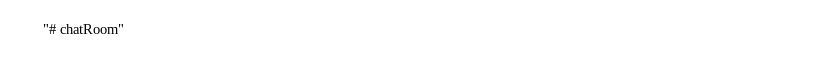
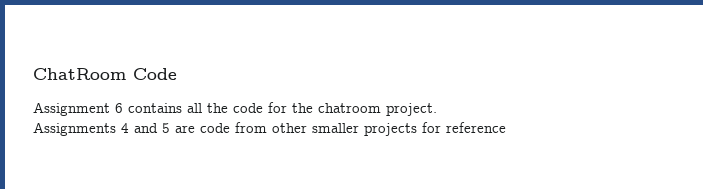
[43,24,124,34] "# chatRoom" -> [33,68,177,80] [33,102,437,116] [33,122,506,136] ChatRoom Code // Assignment 6 contains all the code for the chatroom project. // Assignments 4 and 5 are code from other smaller projects for reference

